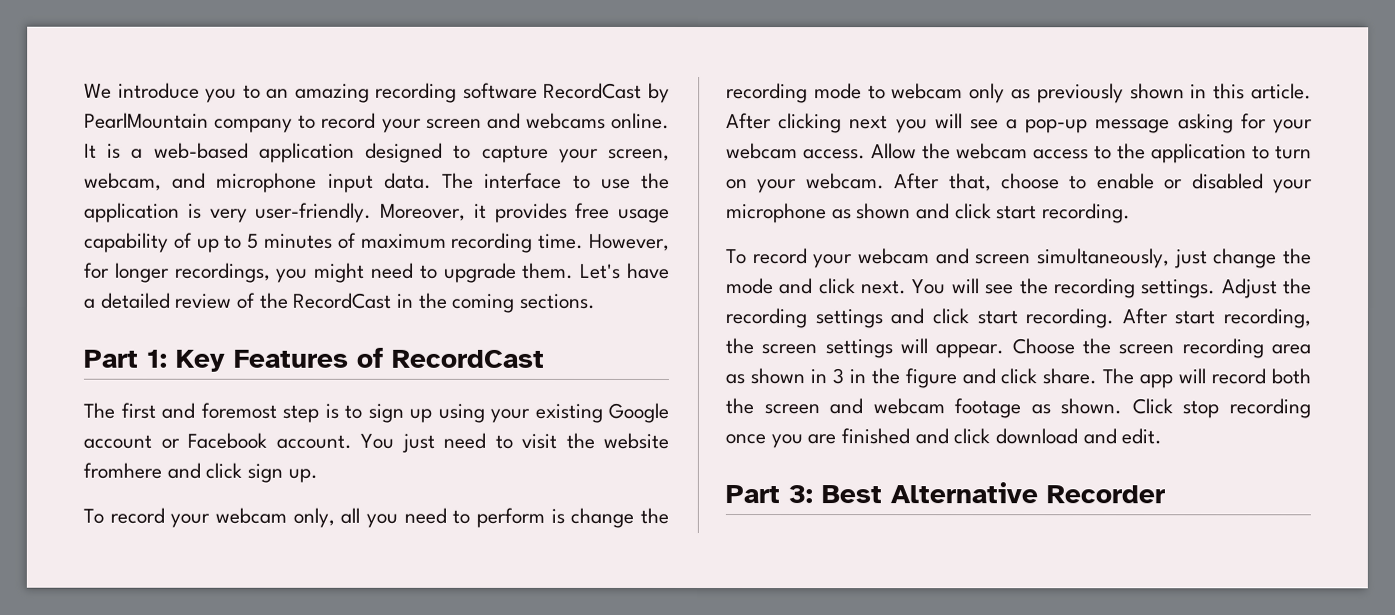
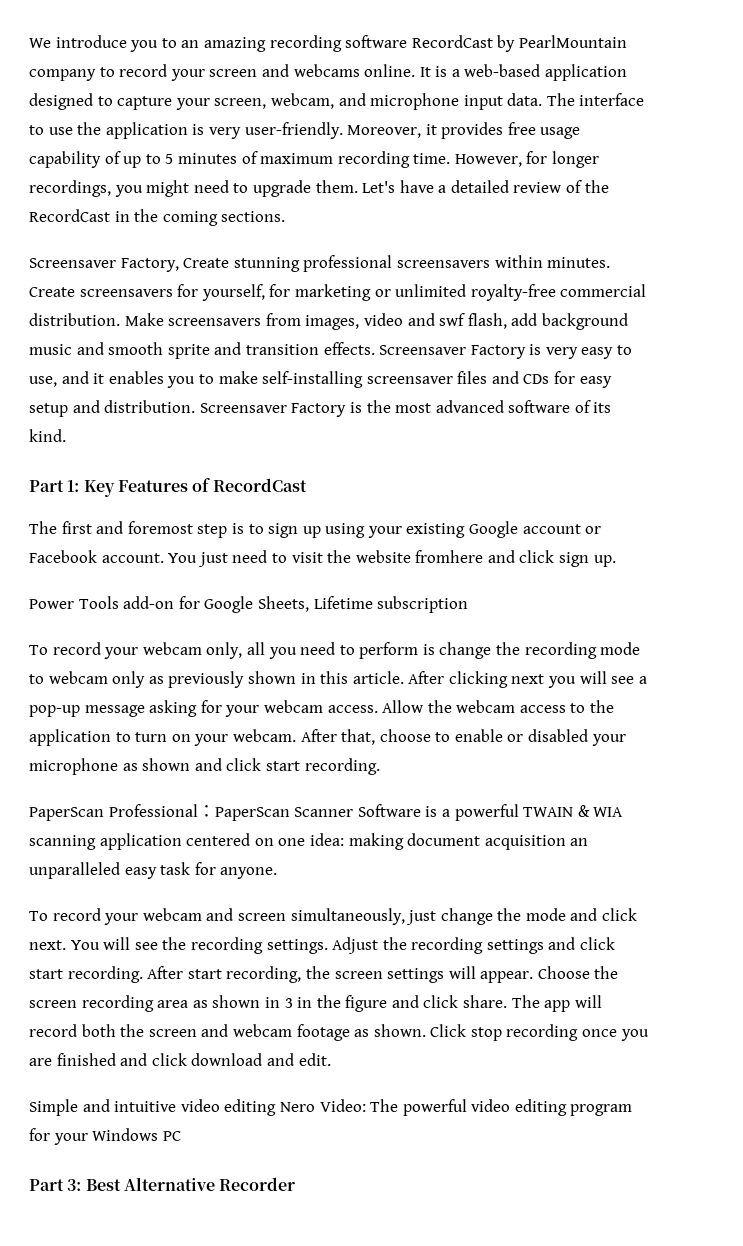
(597, 301) none -> [29,255,611,272] [29,284,647,301] [29,313,628,330] [29,342,633,359] [29,371,612,388] [29,400,612,417] [29,429,66,442] // Screensaver Factory, Create stunning professional screensavers within minutes. Create screensavers for yourself, for marketing or unlimited royalty-free commercial distribution. Make screensavers from images, video and swf flash, add background music and smooth sprite and transition effects. Screensaver Factory is very easy to use, and it enables you to make self-installing screensaver files and CDs for easy setup and distribution. Screensaver Factory is the most advanced software of its kind.
(318, 475) none -> [29,596,469,613] // Power Tools add-on for Google Sheets, Lifetime subscription
(1132, 213) none -> [29,804,624,821] [29,833,589,850] [29,862,278,879] // PaperScan Professional：PaperScan Scanner Software is a powerful TWAIN & WIA scanning application centered on one idea: making document acquisition an unparalleled easy task for anyone.
(1163, 436) none -> [29,1099,633,1116] [29,1128,181,1145] // Simple and intuitive video editing Nero Video: The powerful video editing program for your Windows PC

